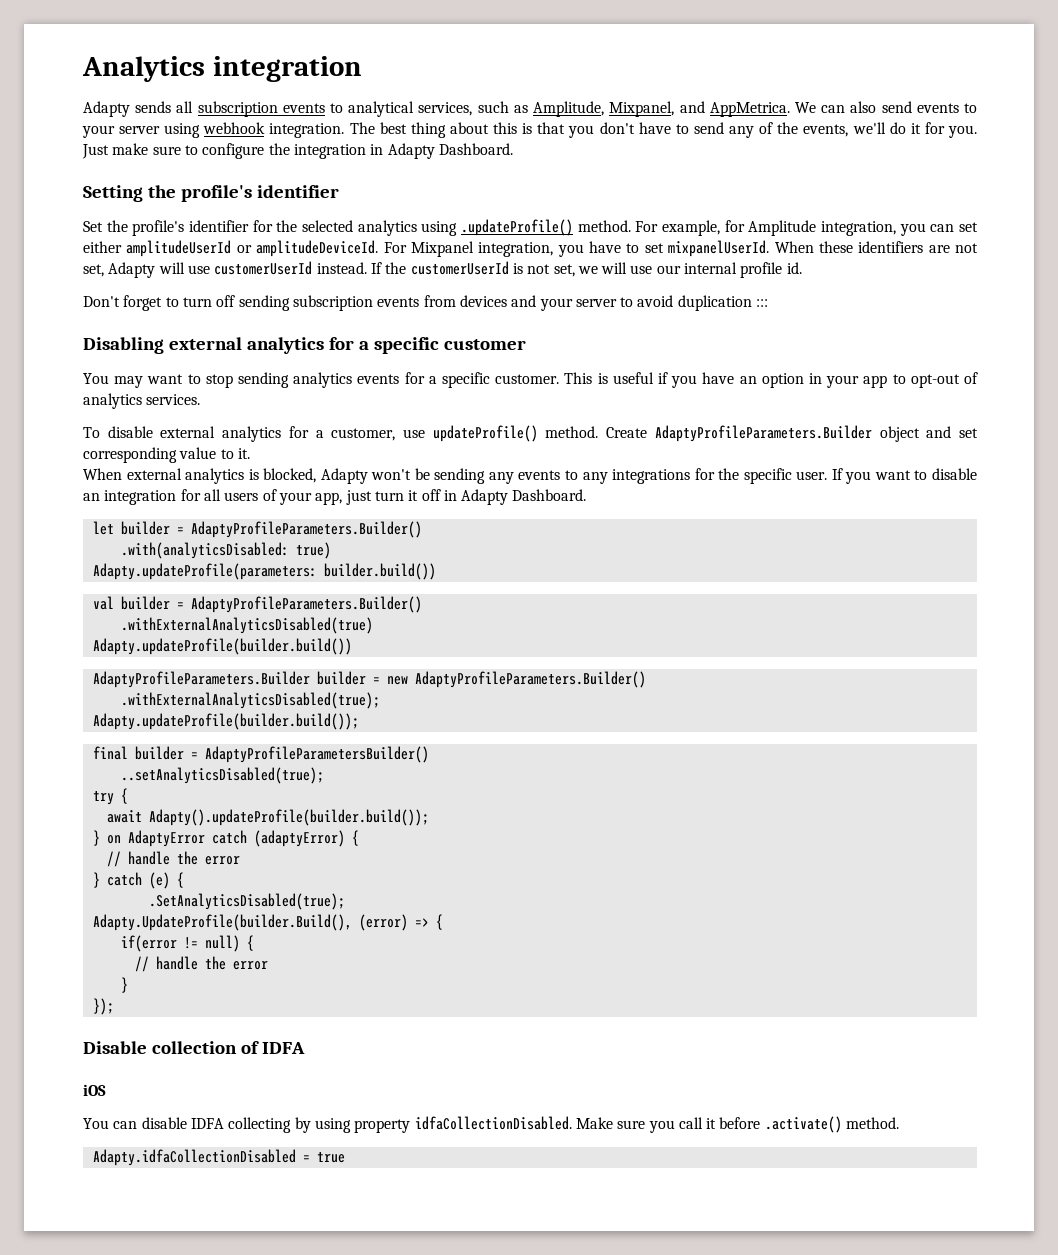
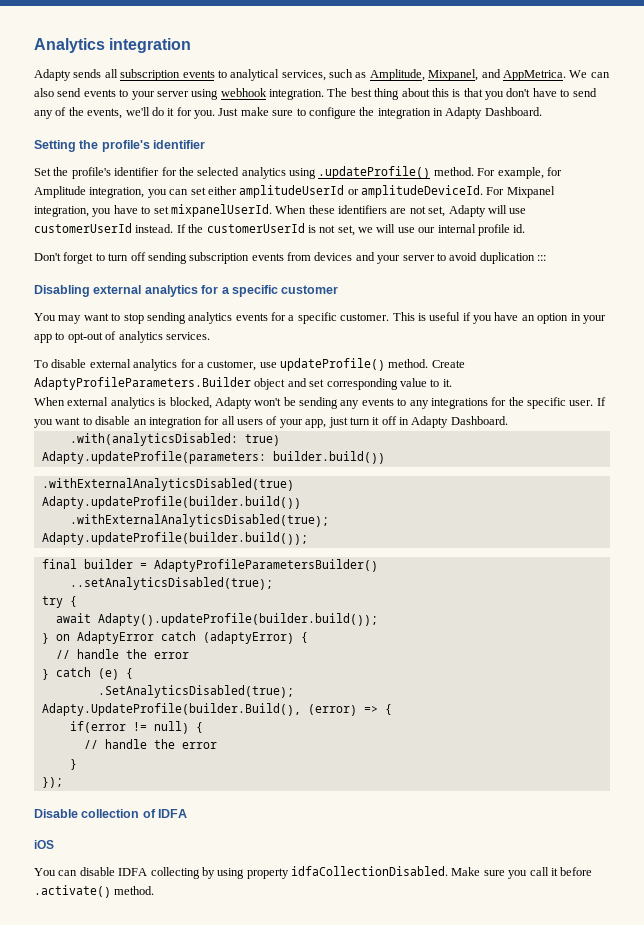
[92,521,422,538] // let builder = AdaptyProfileParameters.Builder() -> (508, 420) none
[92,596,422,613] [120,617,373,634] [92,638,352,655] [92,671,646,688] val builder = AdaptyProfileParameters.Builder() // .withExternalAnalyticsDisabled(true) // Adapty.updateProfile(builder.build()) // AdaptyProfileParameters.Builder builder = new AdaptyProfileParameters.Builder() -> [41,478,294,491] [41,496,301,509] .withExternalAnalyticsDisabled(true) // Adapty.updateProfile(builder.build())
[92,1149,345,1166] // Adapty.idfaCollectionDisabled = true -> (155, 890) none

